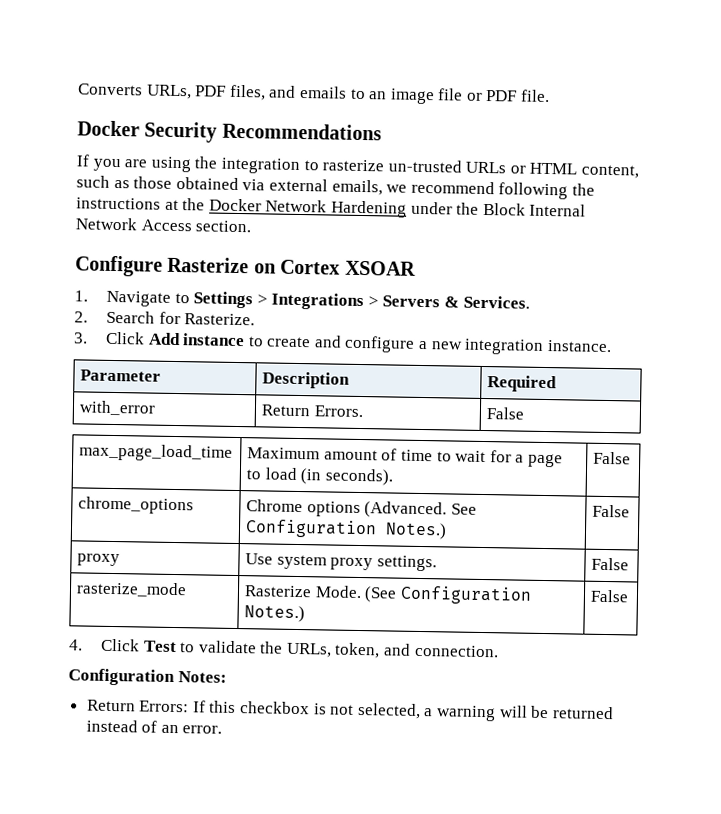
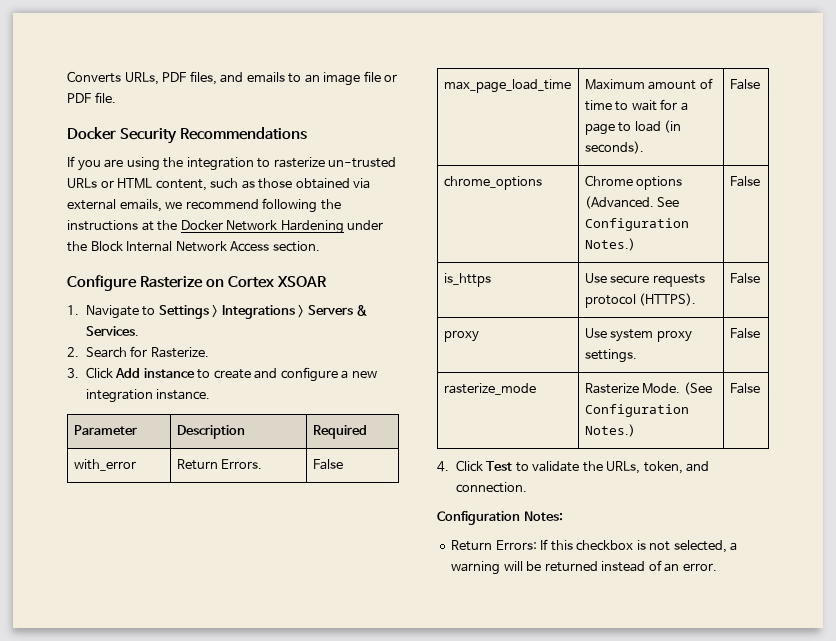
(631, 511) none -> [443,273,491,287] [584,273,705,287] [584,293,697,308] [729,273,760,284] // is_https | Use secure requests protocol (HTTPS). | False

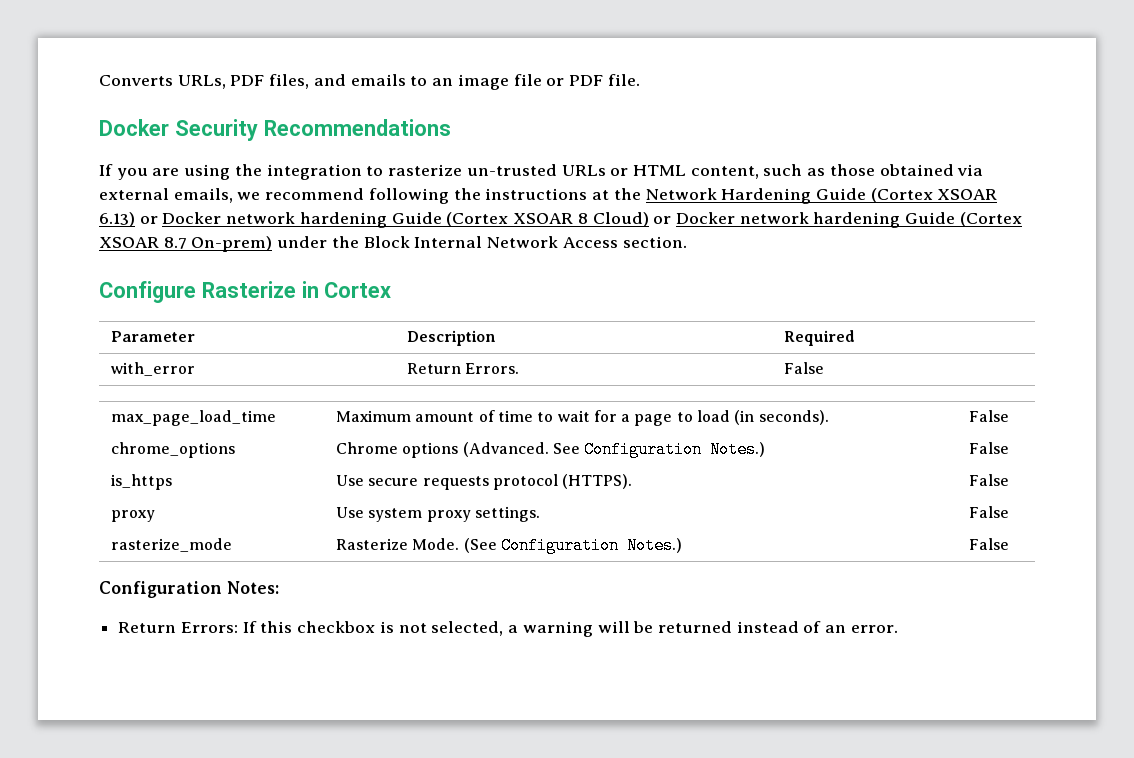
[180,220,223,231] Docker -> (641, 194) none
(344, 227) none -> [815,188,998,203] [99,212,1022,228] [99,236,273,252] Guide (Cortex XSOAR 6.13) or Docker network hardening Guide (Cortex XSOAR 8 Cloud) or Docker network hardening Guide (Cortex XSOAR 8.7 On-prem)
[206,279,225,288] on -> [301,281,319,298] in
[277,276,328,287] [67,305,369,319] [85,326,139,336] [67,346,209,358] [67,367,377,382] [85,389,211,403] XSOAR // 1. Navigate to Settings > Integrations > Servers & Services. // 2. Search for Rasterize. // 3. Click Add instance to create and configure a new integration instance. -> (392, 290) none
[437,460,710,474] [455,482,527,493] // 4. Click Test to validate the URLs, token, and connection. -> (1009, 544) none

